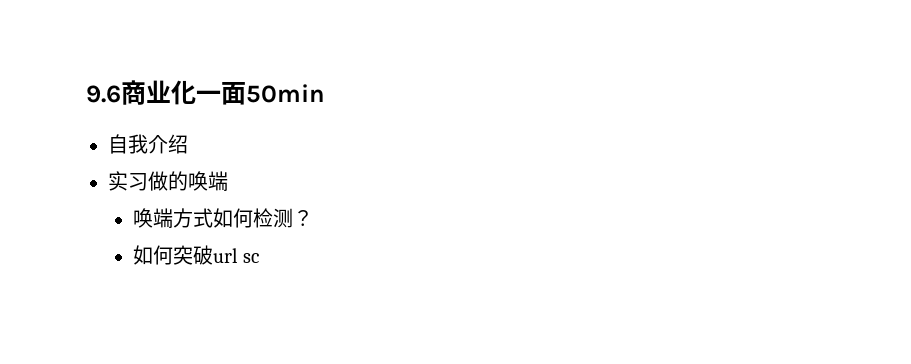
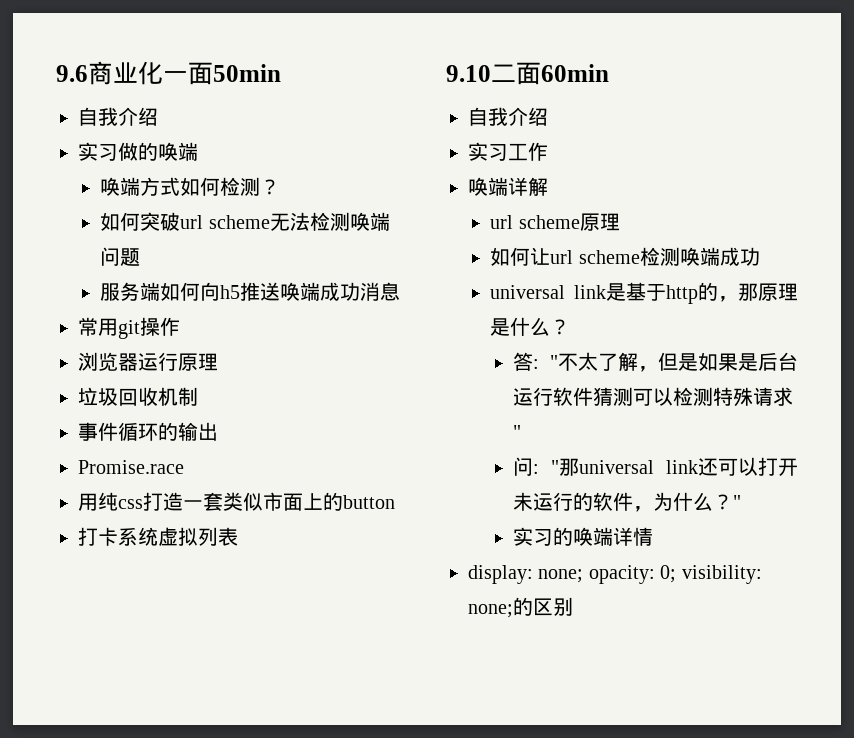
[242,253,259,263] sc -> [208,212,390,231] [100,247,141,266] [100,282,401,301] [78,317,180,339] [78,352,218,371] [78,387,198,406] [78,422,218,441] [78,460,184,474] [78,492,395,511] [78,527,238,546] [446,62,609,85] [468,107,548,126] [468,142,548,161] [468,177,548,196] [490,213,620,231] [490,247,760,266] [490,282,798,304] [490,317,571,336] [512,352,798,372] [512,387,793,407] [512,425,521,439] [512,457,798,476] [512,492,741,512] [512,527,653,546] [468,565,762,584] [468,597,573,618] scheme无法检测唤端问题 // 服务端如何向h5推送唤端成功消息 // 常用git操作 // 浏览器运行原理 // 垃圾回收机制 // 事件循环的输出 // Promise.race // 用纯css打造一套类似市面上的button // 打卡系统虚拟列表 // 9.10二面60min // 自我介绍 // 实习工作 // 唤端详解 // url scheme原理 // 如何让url scheme检测唤端成功 // universal link是基于http的，那原理是什么？ // 答: "不太了解，但是如果是后台运行软件猜测可以检测特殊请求" // 问: "那universal link还可以打开未运行的软件，为什么？" // 实习的唤端详情 // display: none; opacity: 0; visibility: none;的区别

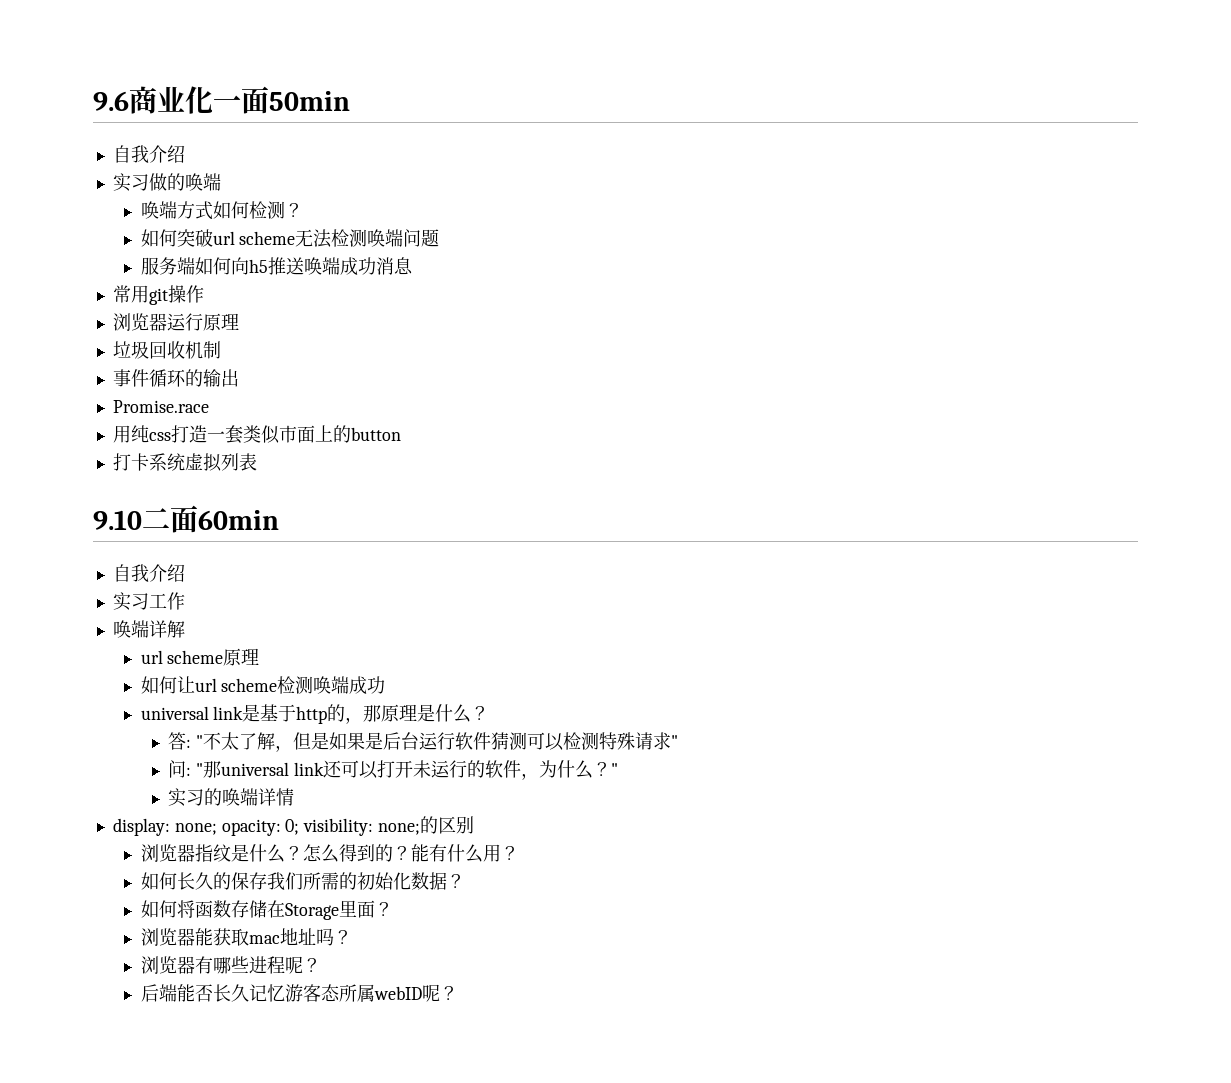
(573, 606) none -> [140,844,519,863] [140,872,465,890] [140,900,393,920] [140,928,352,946] [140,956,321,974] [140,984,458,1002] // 浏览器指纹是什么？怎么得到的？能有什么用？ // 如何长久的保存我们所需的初始化数据？ // 如何将函数存储在Storage里面？ // 浏览器能获取mac地址吗？ // 浏览器有哪些进程呢？ // 后端能否长久记忆游客态所属webID呢？

